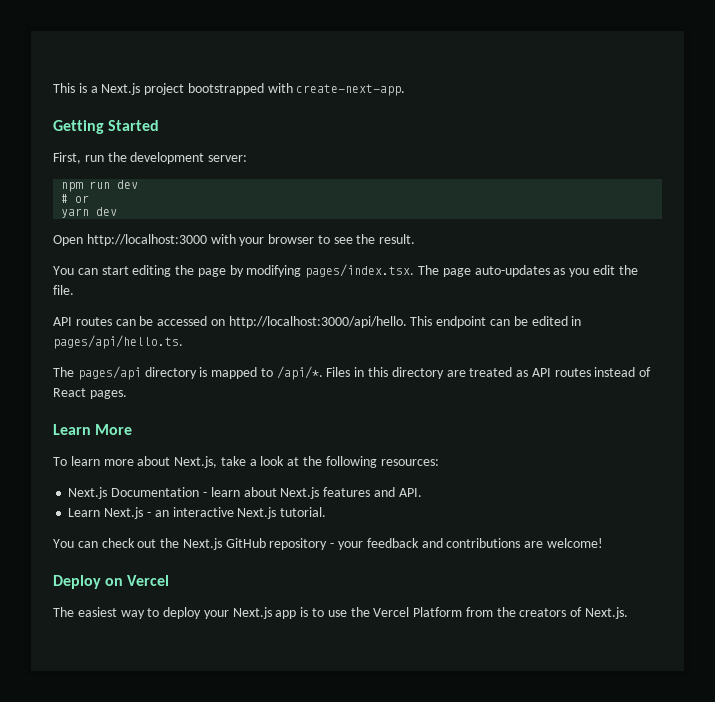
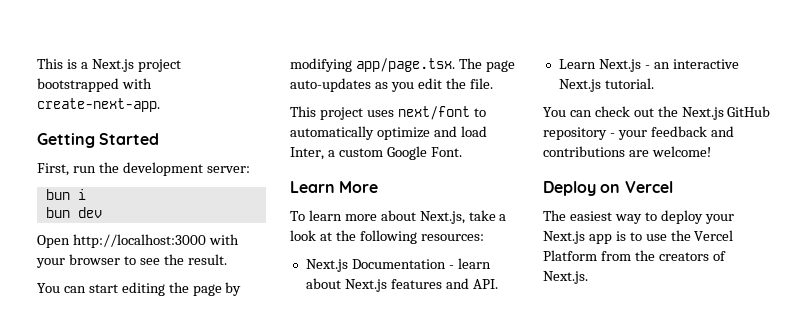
[61,180,139,192] [61,194,90,203] [61,208,90,218] npm run dev // # or // yarn -> [45,189,86,200] [45,207,70,218] bun i // bun
[305,264,415,278] pages/index.tsx. -> [355,58,455,72] app/page.tsx.
[53,316,582,328] [53,335,183,349] [53,366,652,380] [53,388,127,399] API routes can be accessed on http://localhost:3000/api/hello. This endpoint can be edited in pages/api/hello.ts. // The pages/api directory is mapped to /api/*. Files in this directory are treated as API routes instead of React pages. -> [290,106,486,120] [290,126,487,140] [290,146,462,160] This project uses next/font to automatically optimize and load Inter, a custom Google Font.

